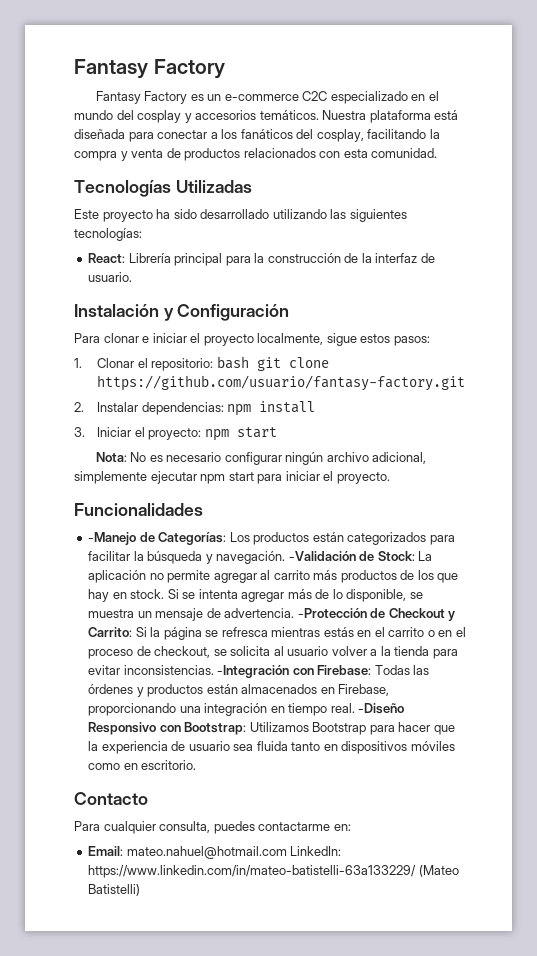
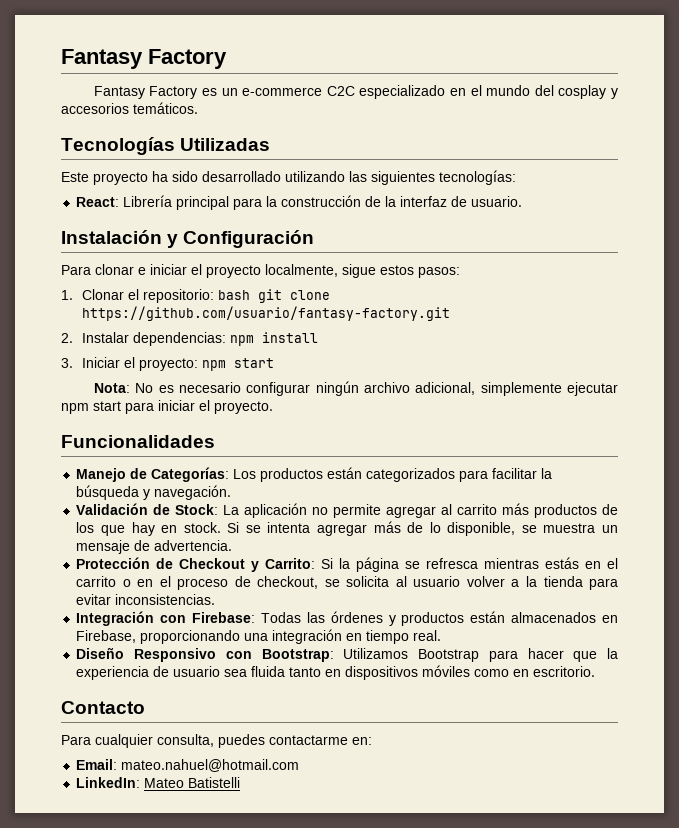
[322,110,459,123] [74,129,440,142] [74,148,438,161] Nuestra plataforma está diseñada para conectar a los fanáticos del cosplay, facilitando la compra y venta de productos relacionados con esta comunidad. -> (198, 108) none
[88,532,137,545] -Manejo -> [76,468,127,482] Manejo
[288,551,356,561] -Validación -> [76,503,149,515] // Validación
[297,608,367,618] -Protección -> [76,557,151,569] // Protección
[217,665,290,678] -Integración -> [76,611,155,626] // Integración
[358,703,405,714] -Diseño -> [76,647,125,659] // Diseño
[290,846,342,856] [88,865,459,878] [88,884,141,896] LinkedIn: https://www.linkedin.com/in/mateo-batistelli-63a133229/ (Mateo Batistelli) -> [76,777,241,788] // LinkedIn: Mateo Batistelli

